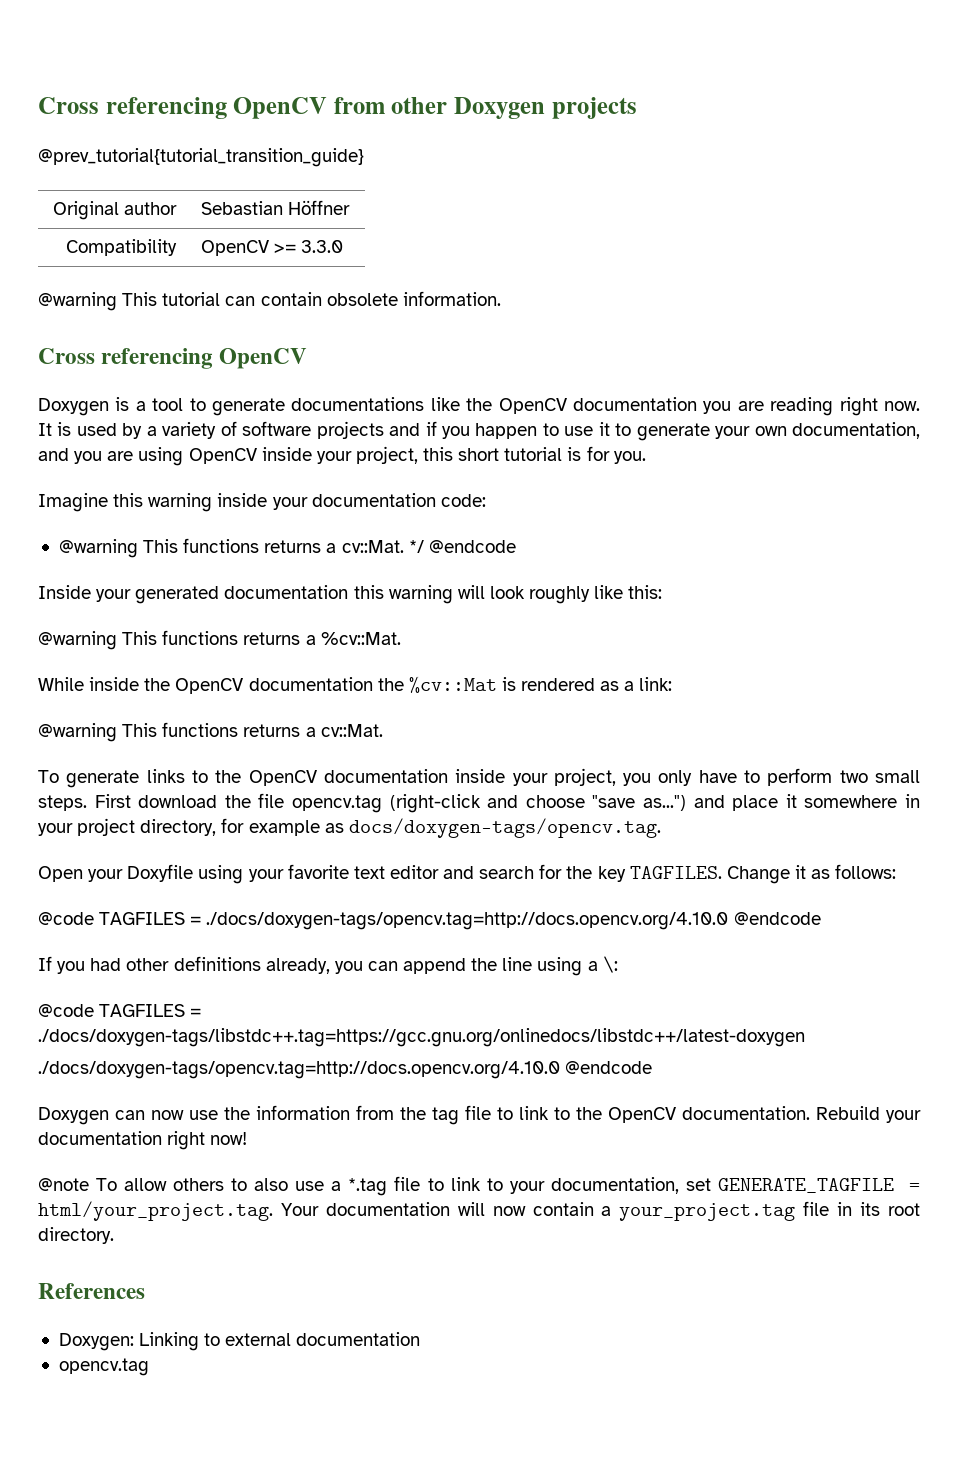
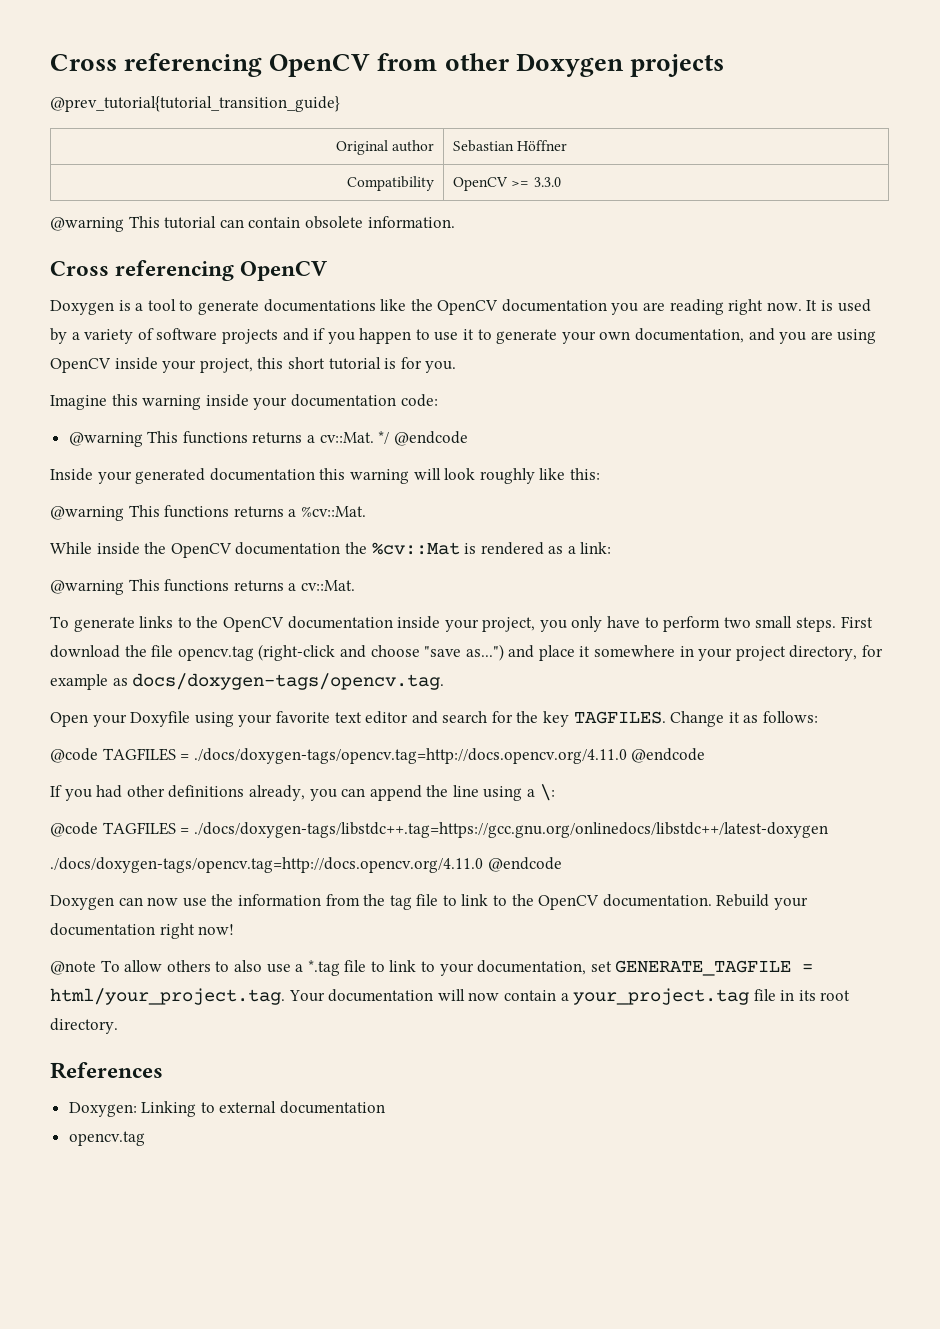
[206,912,729,930] ./docs/doxygen-tags/opencv.tag=http://docs.opencv.org/4.10.0 -> [193,748,627,764] ./docs/doxygen-tags/opencv.tag=http://docs.opencv.org/4.11.0
[38,1061,560,1079] ./docs/doxygen-tags/opencv.tag=http://docs.opencv.org/4.10.0 -> [50,857,483,873] ./docs/doxygen-tags/opencv.tag=http://docs.opencv.org/4.11.0

